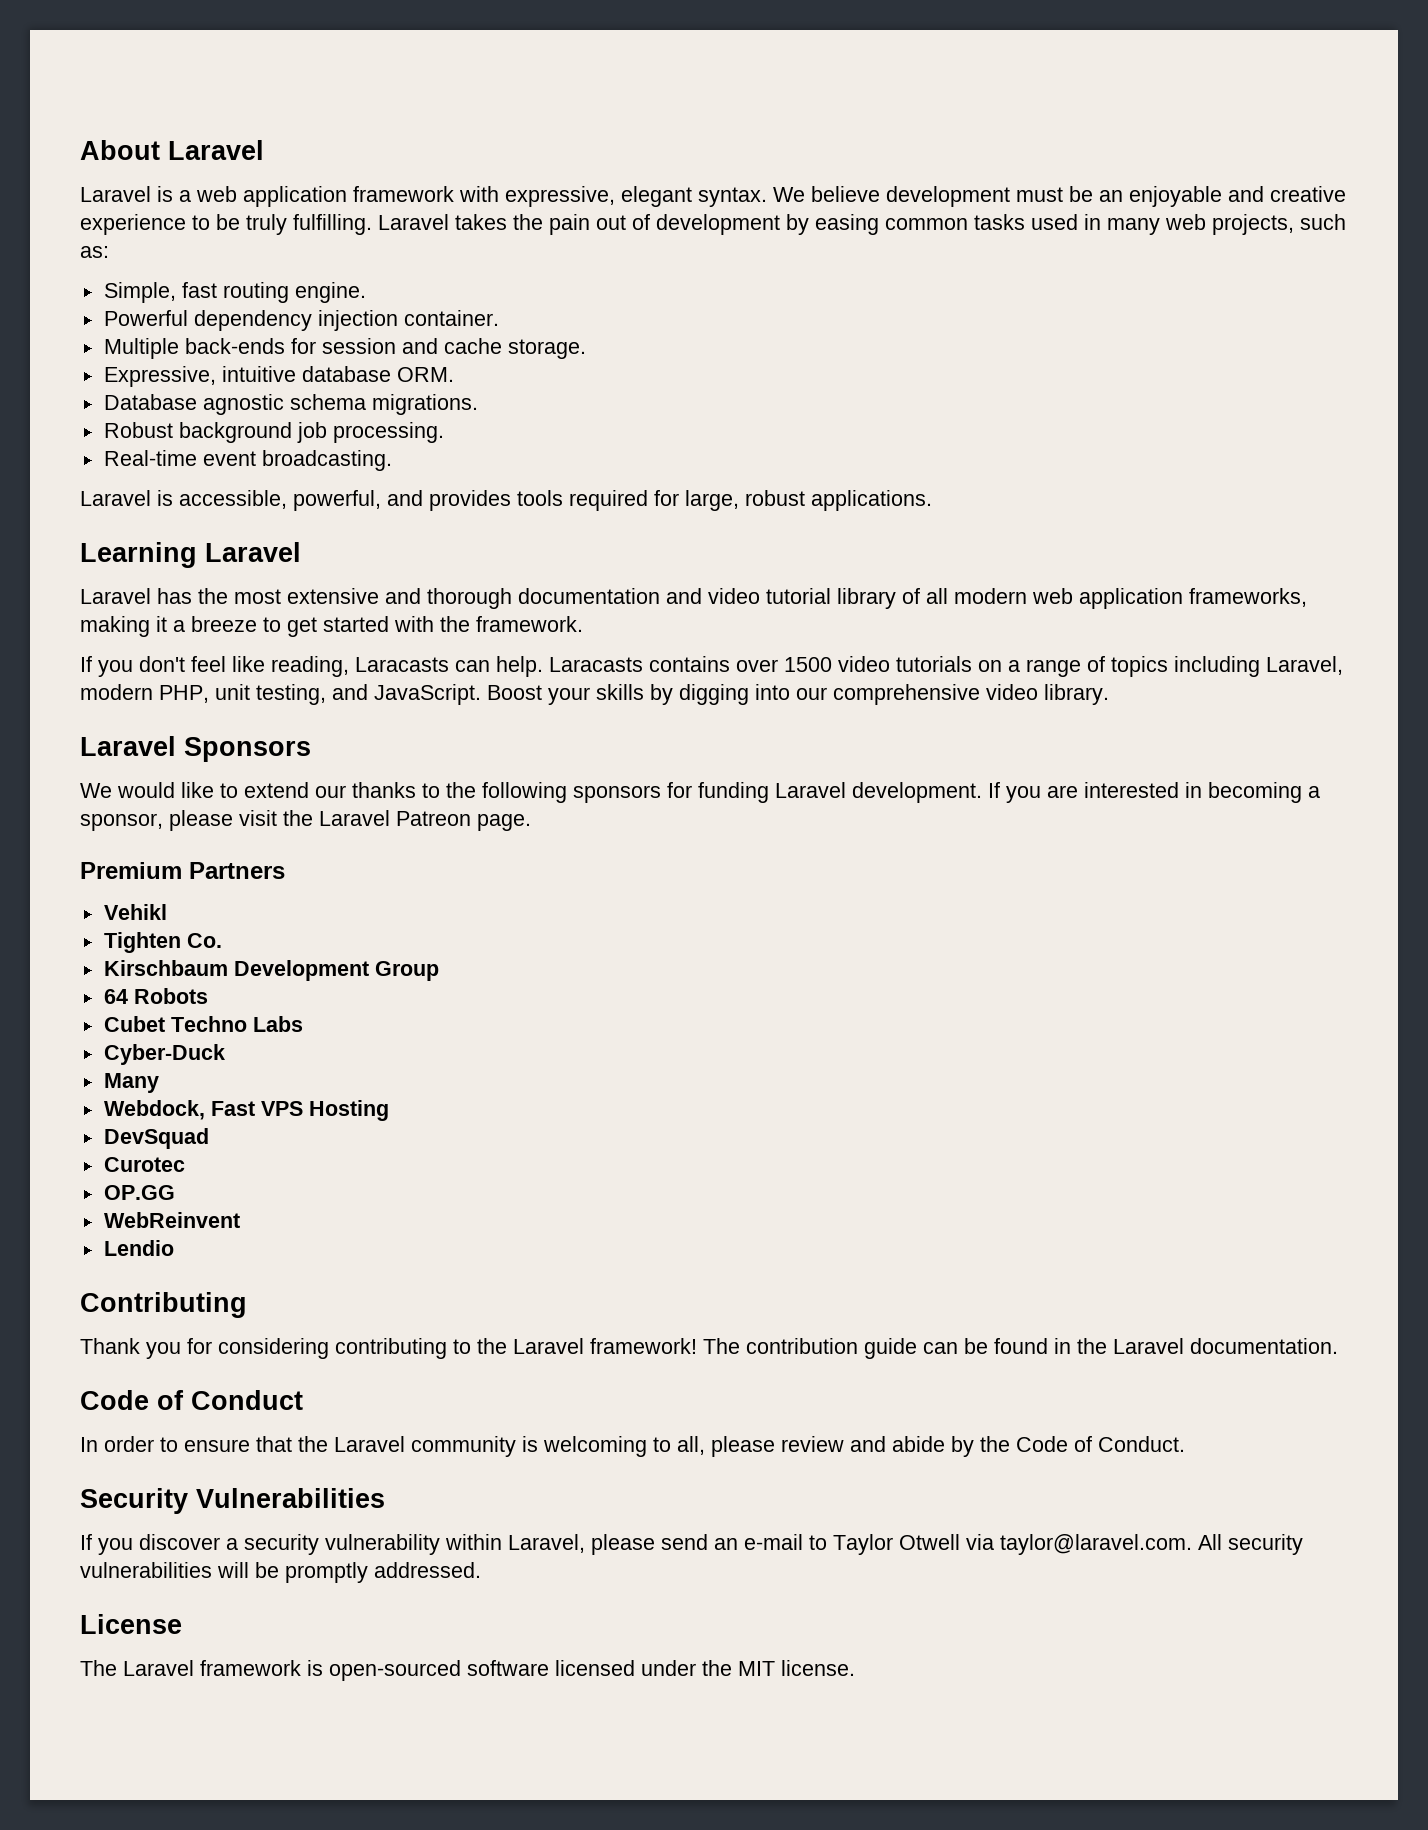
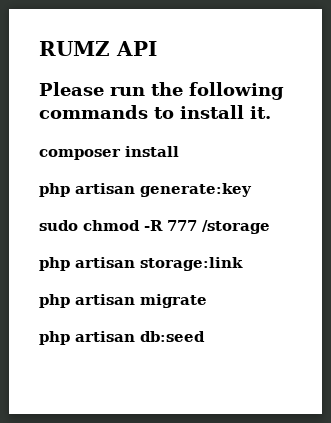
[80,140,264,160] [80,186,1346,207] [80,214,1346,235] [80,246,109,258] [103,282,366,303] [103,310,499,331] [103,338,586,359] [103,366,454,387] [103,394,478,415] [103,422,444,443] [103,450,392,471] [80,490,932,511] [80,542,301,568] [80,588,1307,609] [80,616,583,637] [80,656,1343,677] [80,684,1109,705] [80,736,311,762] [80,782,1320,803] [80,810,531,831] [80,862,285,879] [103,904,167,920] [103,932,222,953] [103,960,439,981] [103,988,208,1004] [103,1016,303,1032] [103,1044,225,1065] [103,1073,159,1093] [103,1100,389,1121] [103,1128,209,1149] [103,1157,185,1172] [103,1185,175,1200] [103,1212,240,1228] [103,1240,174,1256] [80,1292,247,1318] [80,1338,1338,1359] [80,1390,303,1410] [80,1436,1185,1457] [80,1488,385,1514] [80,1534,1303,1555] [80,1562,481,1583] [80,1614,182,1634] [80,1660,855,1681] About Laravel // Laravel is a web application framework with expressive, elegant syntax. We believe development must be an enjoyable and creative experience to be truly fulfilling. Laravel takes the pain out of development by easing common tasks used in many web projects, such as: // Simple, fast routing engine. // Powerful dependency injection container. // Multiple back-ends for session and cache storage. // Expressive, intuitive database ORM. // Database agnostic schema migrations. // Robust background job processing. // Real-time event broadcasting. // Laravel is accessible, powerful, and provides tools required for large, robust applications. // Learning Laravel // Laravel has the most extensive and thorough documentation and video tutorial library of all modern web application frameworks, making it a breeze to get started with the framework. // If you don't feel like reading, Laracasts can help. Laracasts contains over 1500 video tutorials on a range of topics including Laravel, modern PHP, unit testing, and JavaScript. Boost your skills by digging into our comprehensive video library. // Laravel Sponsors // We would like to extend our thanks to the following sponsors for funding Laravel development. If you are interested in becoming a sponsor, please visit the Laravel Patreon page. // Premium Partners // Vehikl // Tighten Co. // Kirschbaum Development Group // 64 Robots // Cubet Techno Labs // Cyber-Duck // Many // Webdock, Fast VPS Hosting // DevSquad // Curotec // OP.GG // WebReinvent // Lendio // Contributing // Thank you for considering contributing to the Laravel framework! The contribution guide can be found in the Laravel documentation. // Code of Conduct // In order to ensure that the Laravel community is welcoming to all, please review and abide by the Code of Conduct. // Security Vulnerabilities // If you discover a security vulnerability within Laravel, please send an e-mail to Taylor Otwell via taylor@laravel.com. All security vulnerabilities will be promptly addressed. // License // The Laravel framework is open-sourced software licensed under the MIT license. -> [39,41,157,56] [39,82,284,100] [39,105,271,119] [39,146,179,160] [39,183,252,197] [39,220,270,234] [39,257,243,271] [39,294,207,308] [39,331,205,345] RUMZ API // Please run the following commands to install it. // composer install // php artisan generate:key // sudo chmod -R 777 /storage // php artisan storage:link // php artisan migrate // php artisan db:seed

